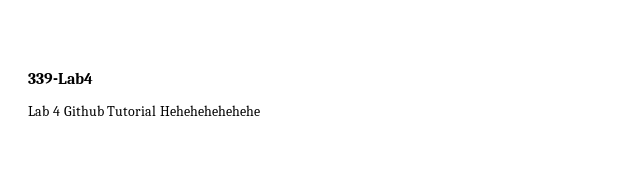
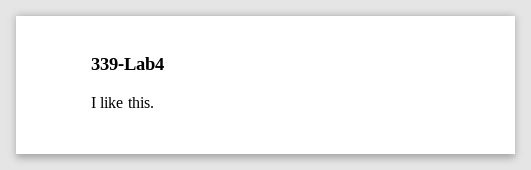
[28,105,261,116] Lab 4 Github Tutorial Hehehehehehehe -> [91,97,154,108] I like this.

